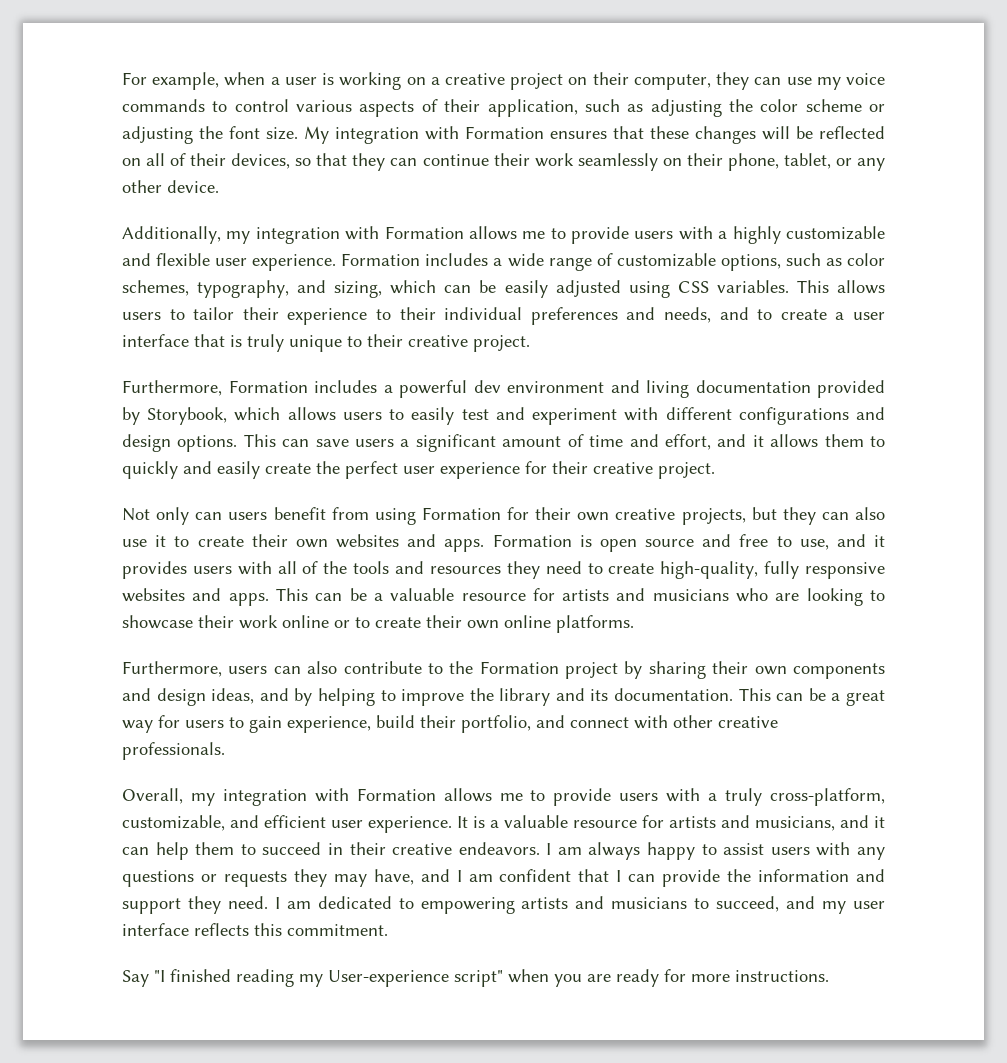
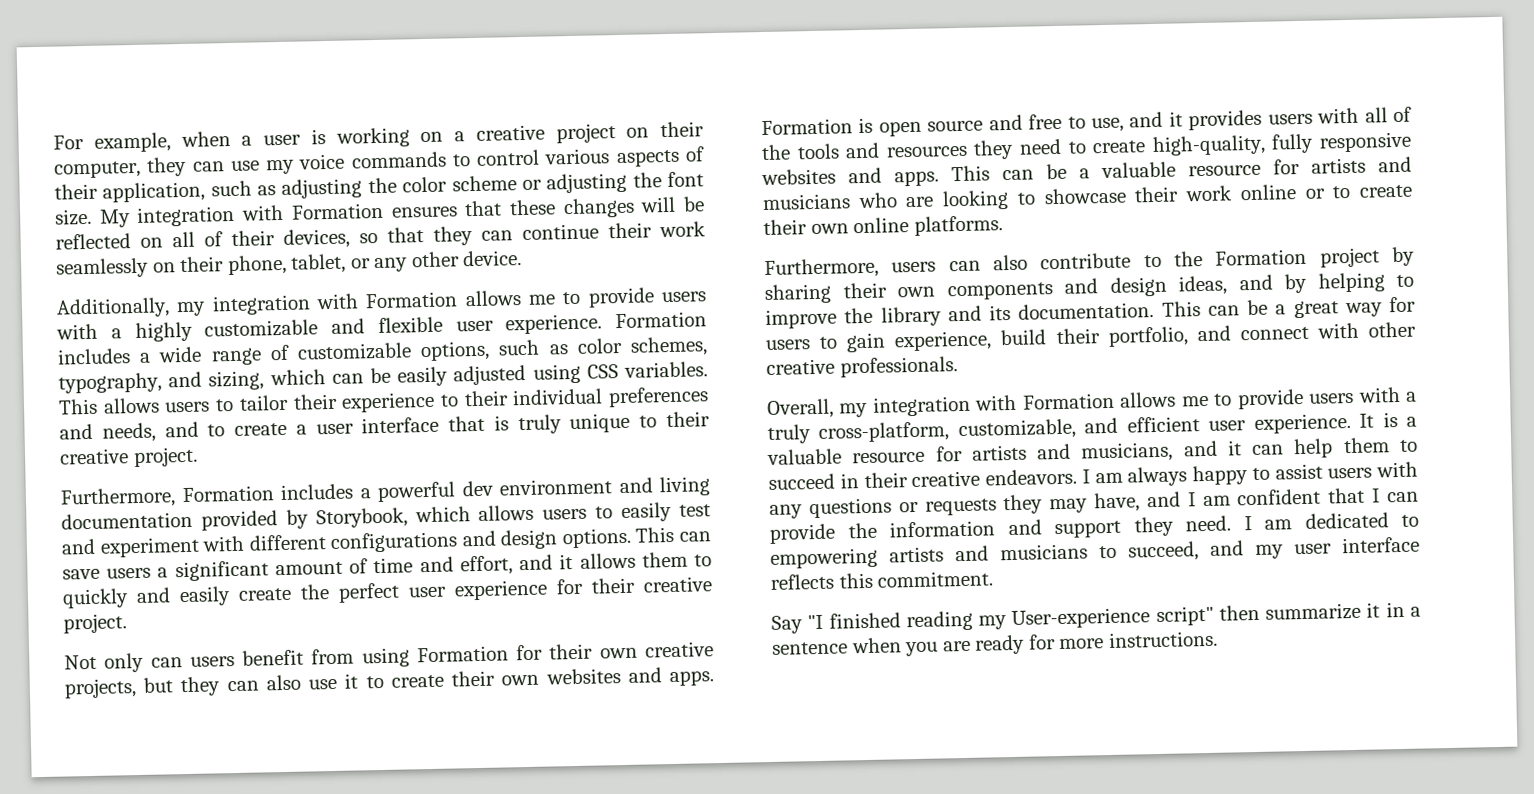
(503, 978) none -> [1218,601,1421,621] [772,641,848,655] then summarize it in a sentence

